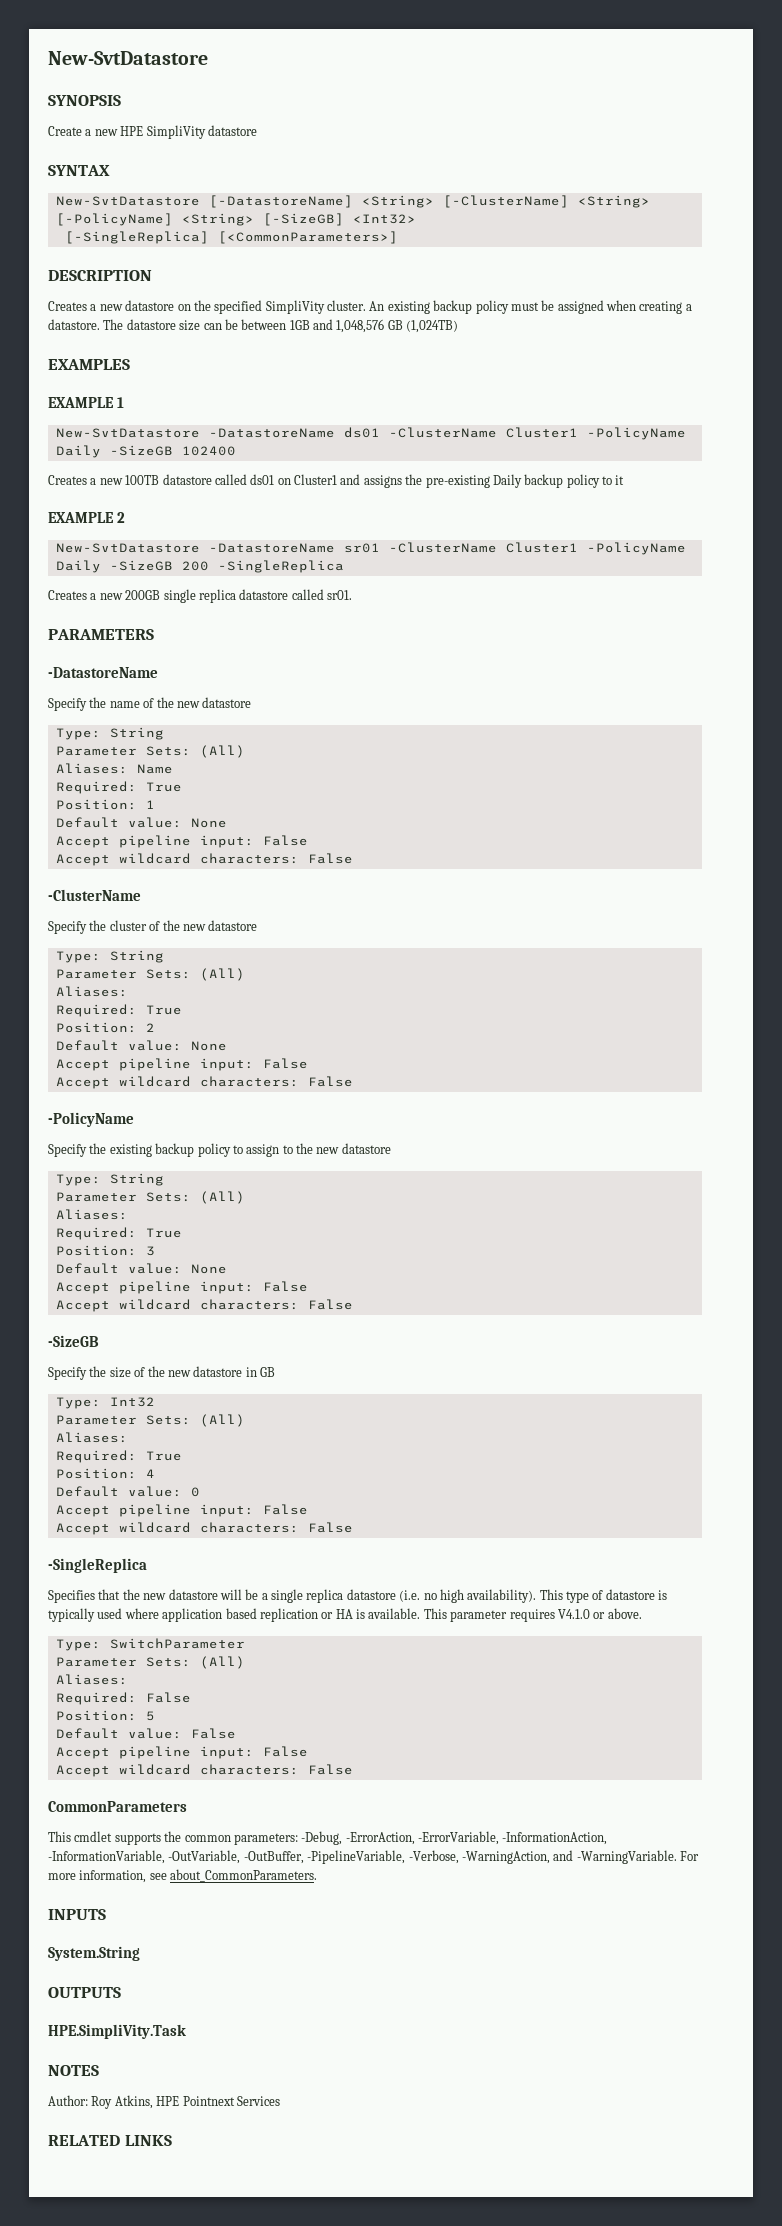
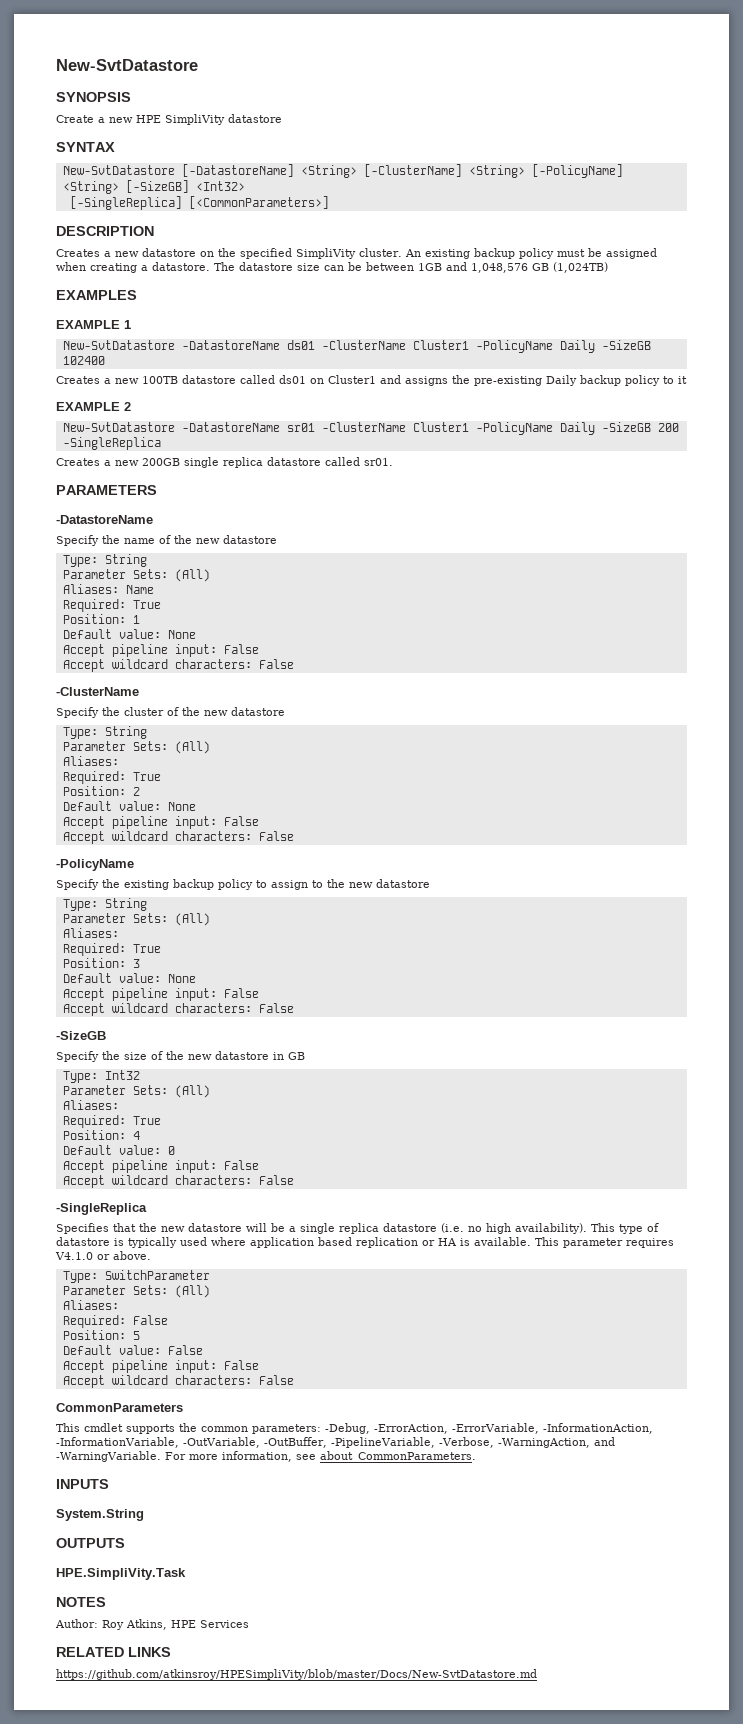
[182,2096,235,2106] Pointnext -> (196, 1624) none
(172, 2140) none -> [56,1669,537,1680] // https://github.com/atkinsroy/HPESimpliVity/blob/master/Docs/New-SvtDatastore.md

